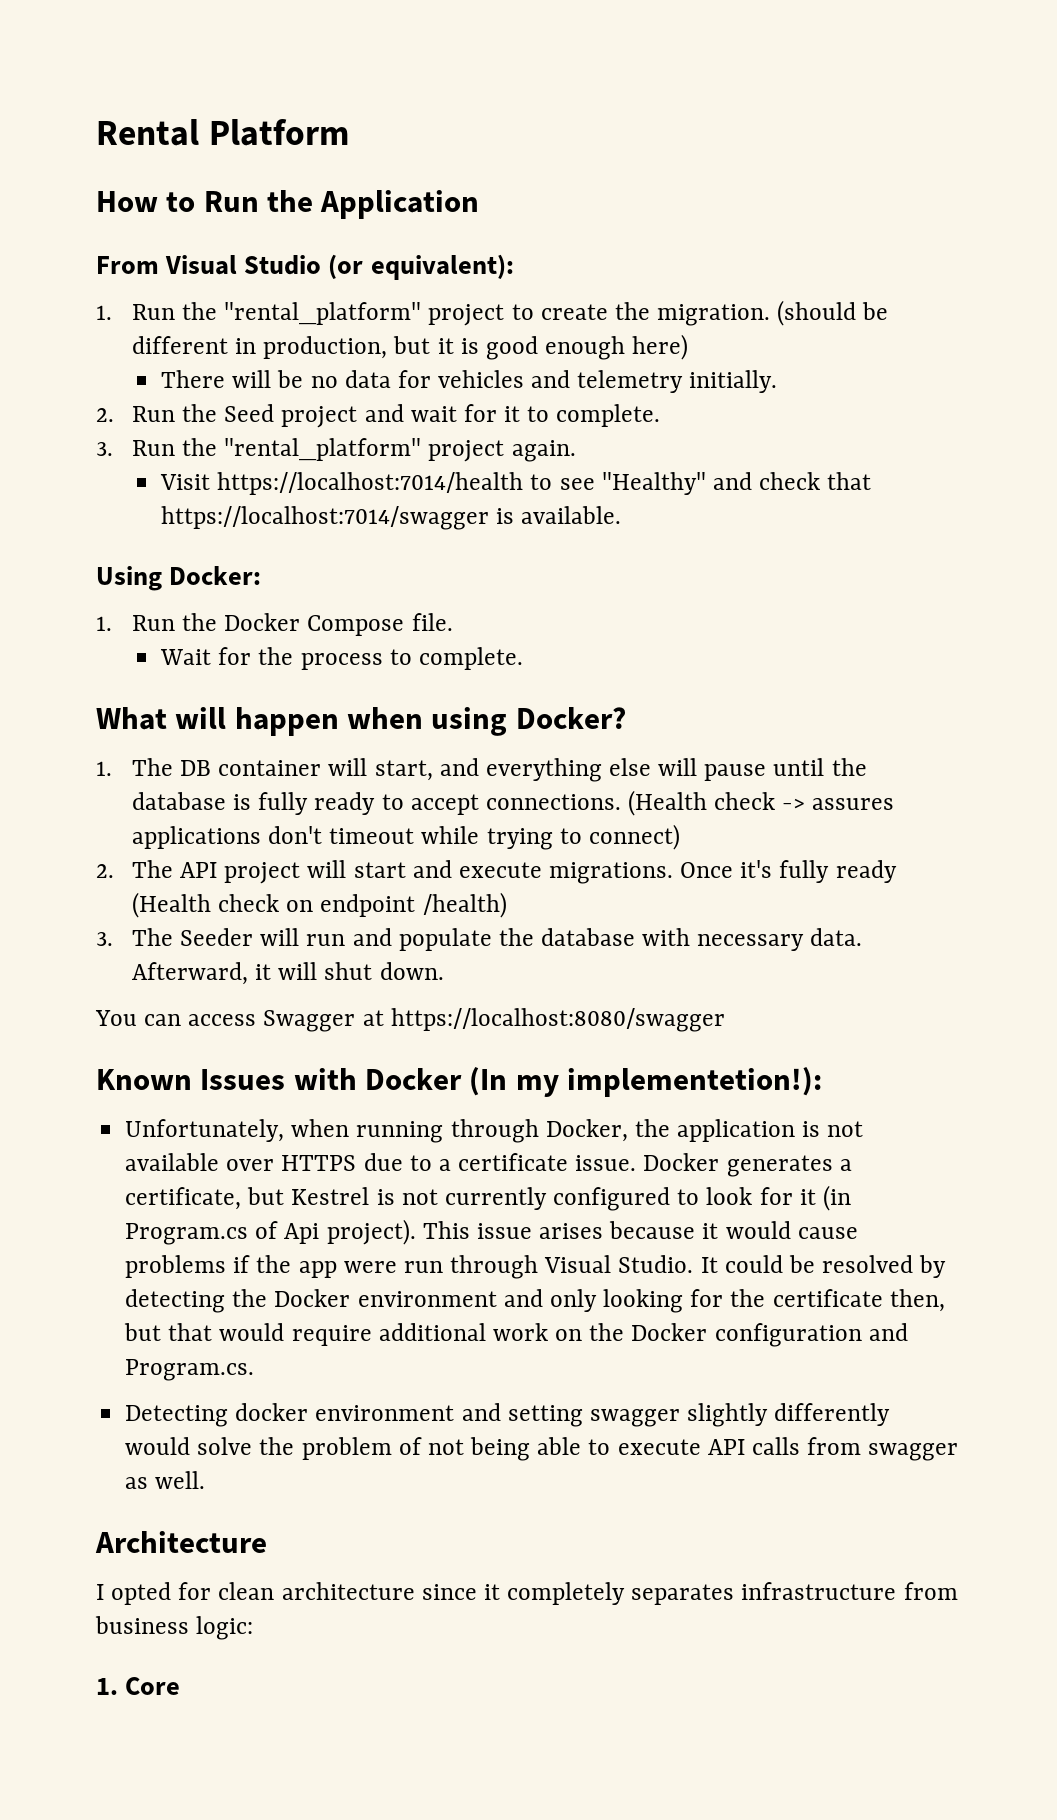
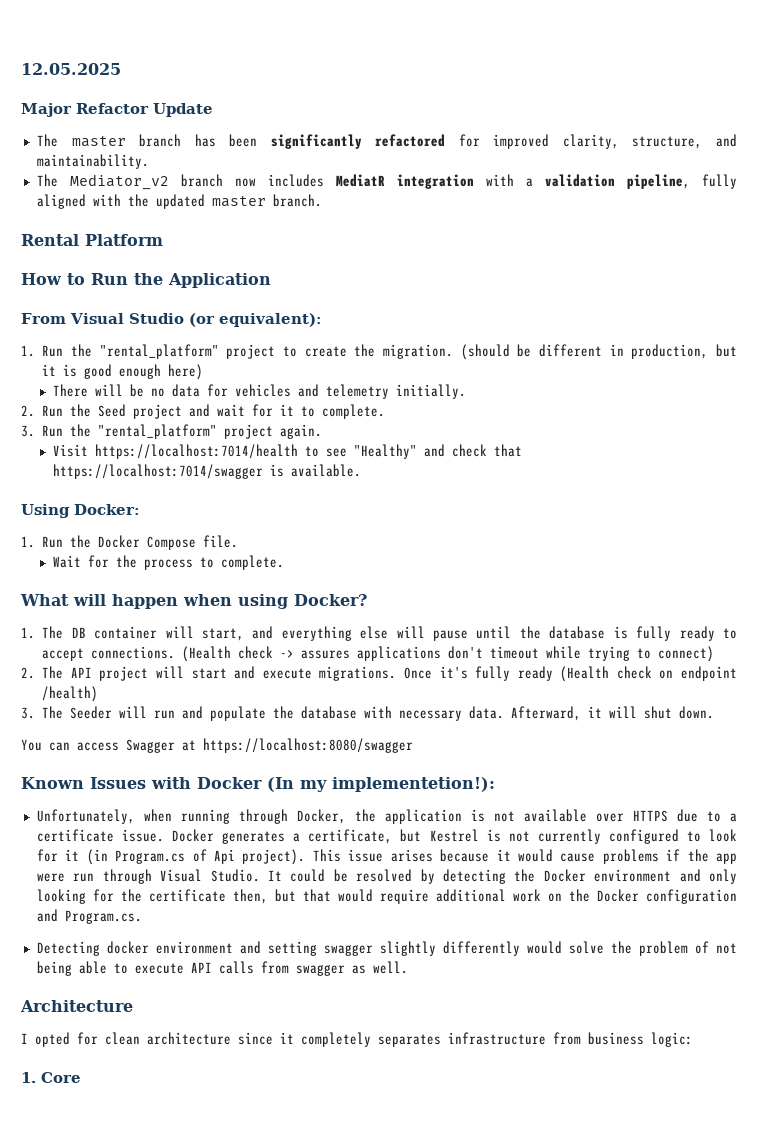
(96, 132) none -> [21,63,121,75] [21,103,213,117] [36,134,737,149] [36,154,149,169] [36,174,737,190] [36,194,322,209] 12.05.2025 // Major Refactor Update // The master branch has been significantly refactored for improved clarity, structure, and maintainability. // The Mediator_v2 branch now includes MediatR integration with a validation pipeline, fully aligned with the updated master branch. //

